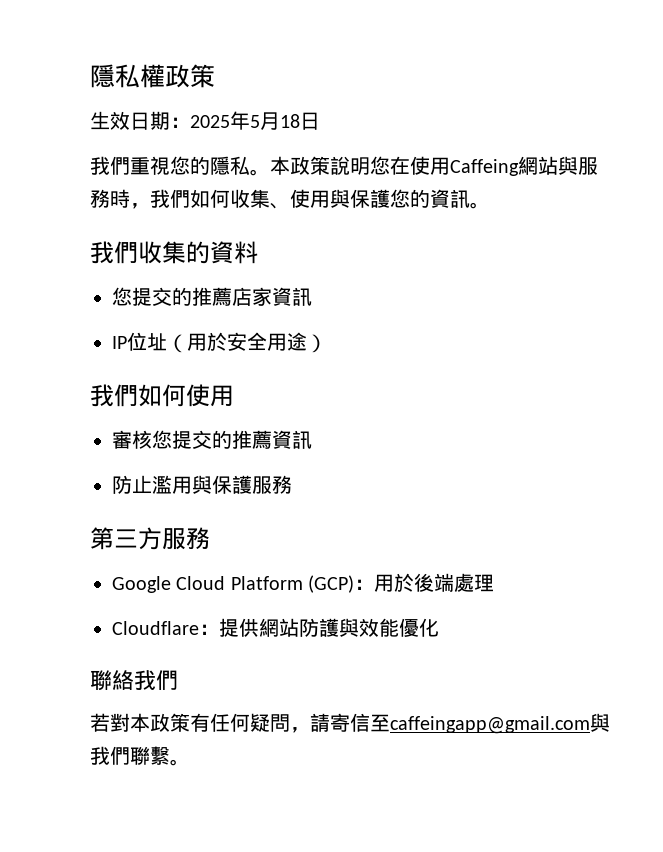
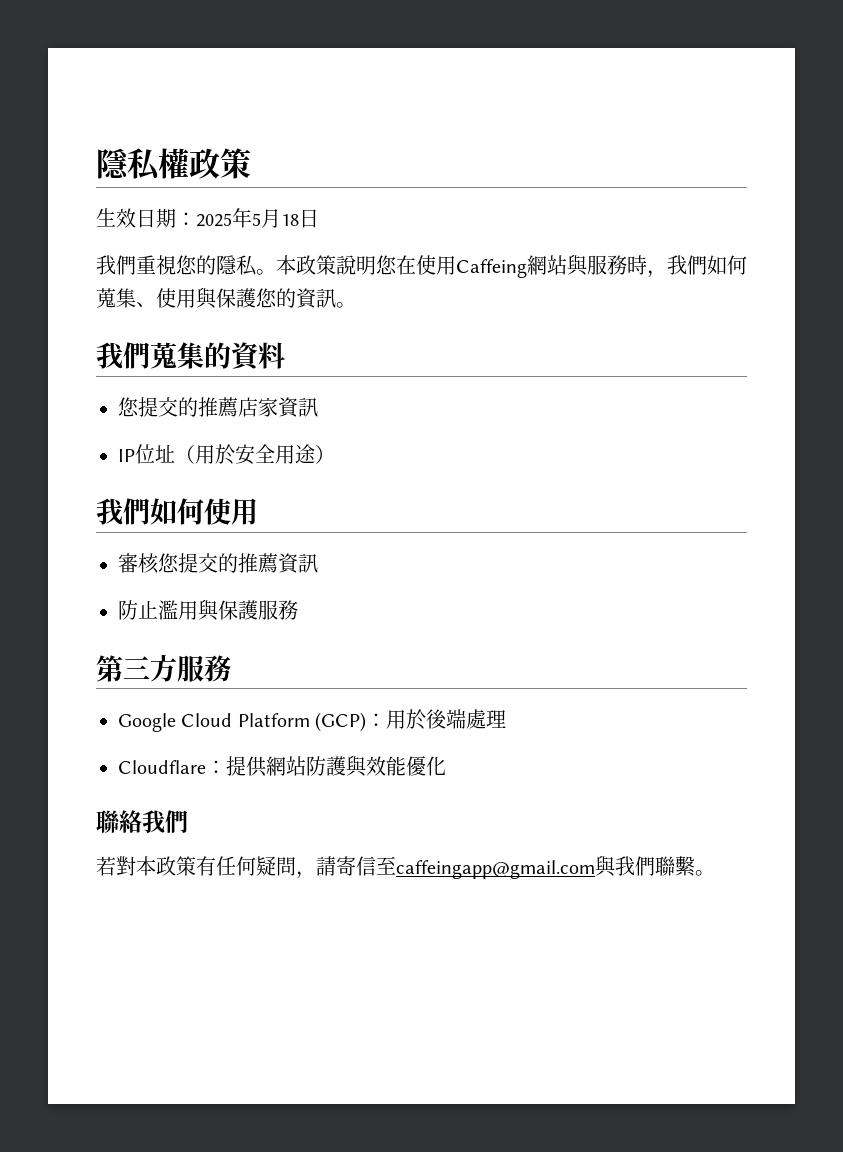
[230,189,250,208] 收 -> [96,288,116,308] 蒐
[138,241,162,264] 收 -> [150,342,177,369] 蒐

